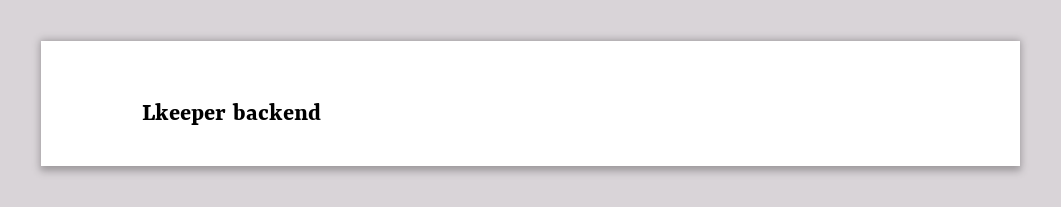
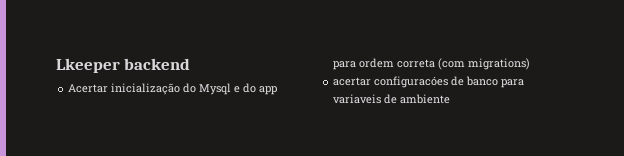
(322, 111) none -> [68,83,278,95] [333,58,531,70] [333,76,525,88] [333,94,451,104] // Acertar inicialização do Mysql e do app para ordem correta (com migrations) // acertar configuracóes de banco para variaveis de ambiente

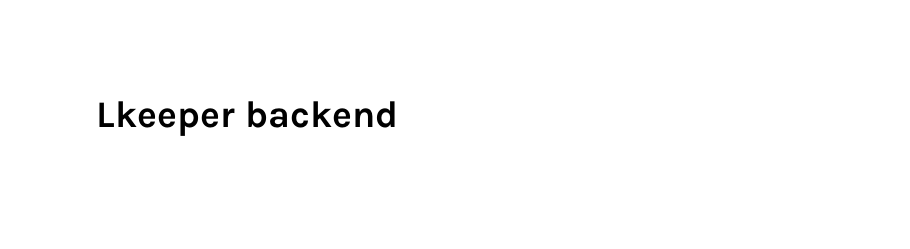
[68,83,278,95] [333,58,531,70] [333,76,525,88] [333,94,451,104] // Acertar inicialização do Mysql e do app para ordem correta (com migrations) // acertar configuracóes de banco para variaveis de ambiente -> (399, 114) none

